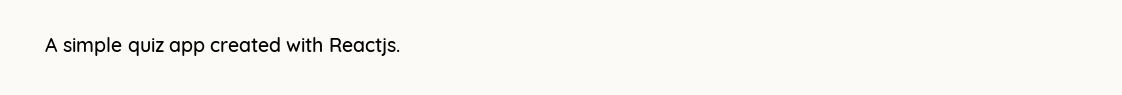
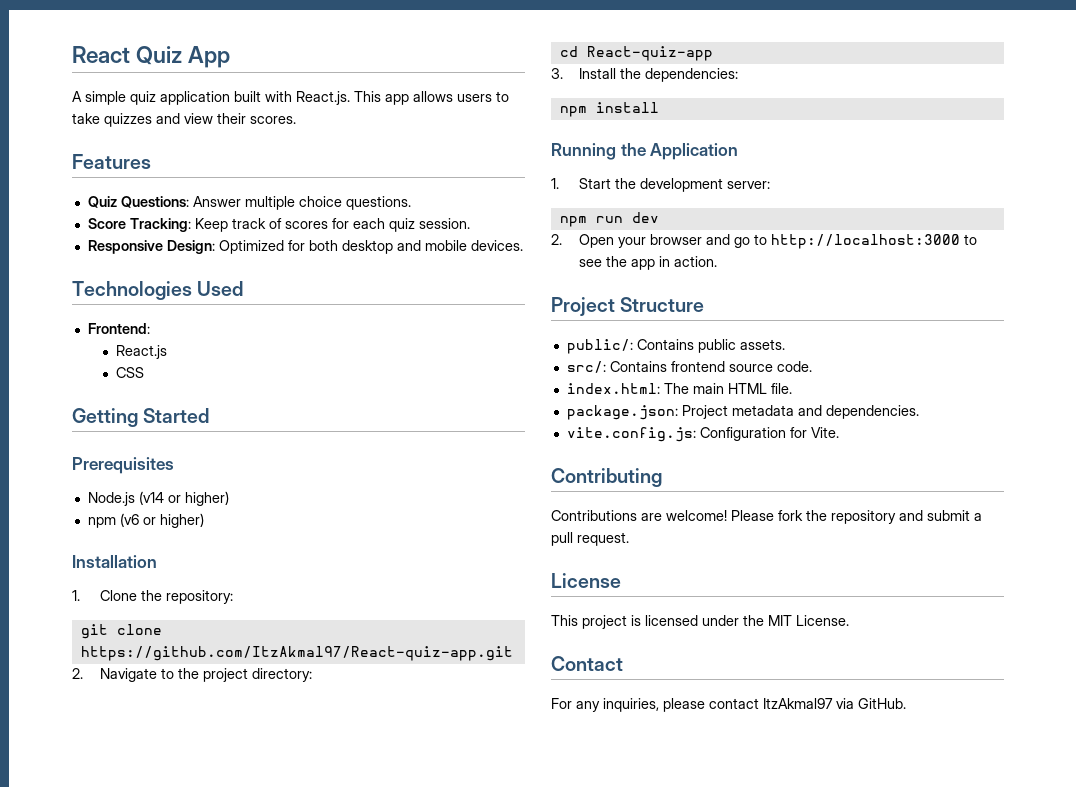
[45,37,400,56] A simple quiz app created with Reactjs. -> [72,46,231,68] [72,91,509,105] [72,113,296,127] [72,154,151,169] [87,196,411,210] [87,218,470,232] [87,240,523,254] [72,281,244,300] [87,323,150,334] [116,345,168,359] [116,367,145,378] [72,408,210,427] [72,457,174,474] [87,491,229,506] [87,513,204,528] [72,555,157,568] [72,590,234,604] [80,624,162,639] [80,646,513,661] [72,668,313,682] [559,46,713,61] [551,68,739,82] [559,102,659,117] [551,143,739,160] [551,178,771,192] [559,212,659,227] [551,234,978,249] [579,256,718,270] [551,297,705,316] [566,339,785,354] [566,361,812,373] [566,383,792,394] [566,405,919,420] [566,427,839,442] [551,468,662,487] [551,510,982,524] [551,532,629,546] [551,573,621,588] [551,615,849,629] [551,656,623,671] [551,698,906,712] React Quiz App // A simple quiz application built with React.js. This app allows users to take quizzes and view their scores. // Features // Quiz Questions: Answer multiple choice questions. // Score Tracking: Keep track of scores for each quiz session. // Responsive Design: Optimized for both desktop and mobile devices. // Technologies Used // Frontend: // React.js // CSS // Getting Started // Prerequisites // Node.js (v14 or higher) // npm (v6 or higher) // Installation // 1. Clone the repository: // git clone https://github.com/ItzAkmal97/React-quiz-app.git // 2. Navigate to the project directory: // cd React-quiz-app // 3. Install the dependencies: // npm install // Running the Application // 1. Start the development server: // npm run dev // 2. Open your browser and go to http://localhost:3000 to see the app in action. // Project Structure // public/: Contains public assets. // src/: Contains frontend source code. // index.html: The main HTML file. // package.json: Project metadata and dependencies. // vite.config.js: Configuration for Vite. // Contributing // Contributions are welcome! Please fork the repository and submit a pull request. // License // This project is licensed under the MIT License. // Contact // For any inquiries, please contact ItzAkmal97 via GitHub.

